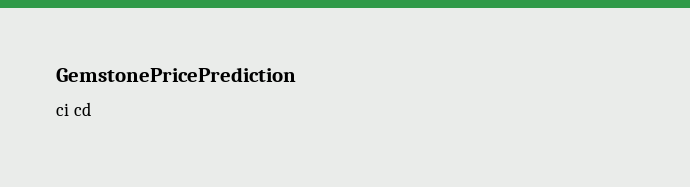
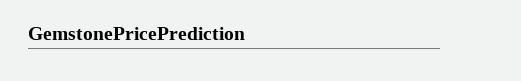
[56,102,91,116] // ci cd -> (245, 33) none

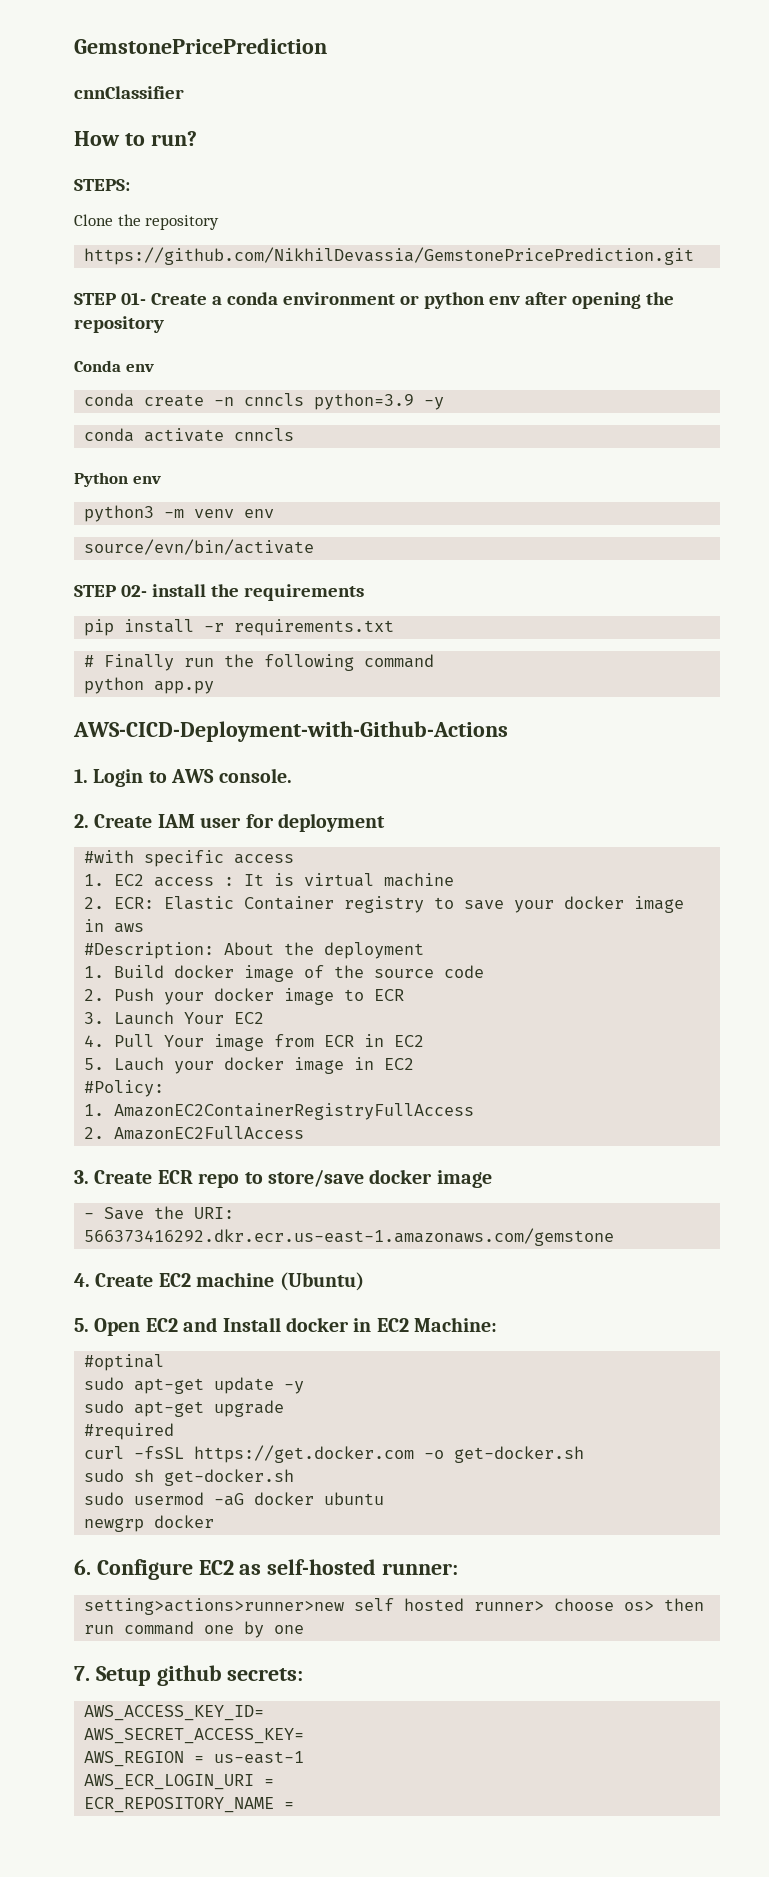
(245, 33) none -> [74,86,184,99] [74,131,197,146] [74,179,130,191] [74,214,220,230] [84,247,695,265] [74,292,674,309] [74,316,164,333] [74,360,154,372] [84,393,445,410] [84,428,295,442] [74,472,161,487] [84,505,275,522] [84,539,315,555] [74,584,364,601] [84,619,395,636] [84,654,435,671] [84,677,215,694] [73,721,508,742] [74,768,292,787] [74,813,385,832] [84,850,295,867] [84,873,455,887] [84,896,685,913] [84,919,145,933] [84,942,425,959] [84,965,485,982] [84,988,405,1005] [84,1011,265,1025] [84,1034,425,1051] [84,1057,415,1074] [84,1080,165,1097] [84,1103,475,1120] [84,1126,305,1140] [74,1169,492,1188] [84,1206,235,1220] [84,1228,615,1246] [74,1272,364,1291] [74,1317,498,1336] [84,1354,165,1371] [84,1377,305,1394] [84,1400,285,1417] [84,1423,175,1440] [84,1445,585,1463] [84,1469,295,1486] [84,1492,385,1506] [84,1515,215,1532] [74,1559,459,1580] [84,1598,705,1615] [84,1621,305,1638] [74,1665,304,1686] [84,1705,265,1721] [84,1728,305,1744] [84,1751,305,1767] [84,1774,275,1790] [84,1797,295,1813] // cnnClassifier // How to run? // STEPS: // Clone the repository // https://github.com/NikhilDevassia/GemstonePricePrediction.git // STEP 01- Create a conda environment or python env after opening the repository // Conda env // conda create -n cnncls python=3.9 -y // conda activate cnncls // Python env // python3 -m venv env // source/evn/bin/activate // STEP 02- install the requirements // pip install -r requirements.txt // # Finally run the following command // python app.py // AWS-CICD-Deployment-with-Github-Actions // 1. Login to AWS console. // 2. Create IAM user for deployment // #with specific access // 1. EC2 access : It is virtual machine // 2. ECR: Elastic Container registry to save your docker image in aws // #Description: About the deployment // 1. Build docker image of the source code // 2. Push your docker image to ECR // 3. Launch Your EC2 // 4. Pull Your image from ECR in EC2 // 5. Lauch your docker image in EC2 // #Policy: // 1. AmazonEC2ContainerRegistryFullAccess // 2. AmazonEC2FullAccess // 3. Create ECR repo to store/save docker image // - Save the URI: 566373416292.dkr.ecr.us-east-1.amazonaws.com/gemstone // 4. Create EC2 machine (Ubuntu) // 5. Open EC2 and Install docker in EC2 Machine: // #optinal // sudo apt-get update -y // sudo apt-get upgrade // #required // curl -fsSL https://get.docker.com -o get-docker.sh // sudo sh get-docker.sh // sudo usermod -aG docker ubuntu // newgrp docker // 6. Configure EC2 as self-hosted runner: // setting>actions>runner>new self hosted runner> choose os> then run command one by one // 7. Setup github secrets: // AWS_ACCESS_KEY_ID= // AWS_SECRET_ACCESS_KEY= // AWS_REGION = us-east-1 // AWS_ECR_LOGIN_URI = // ECR_REPOSITORY_NAME =

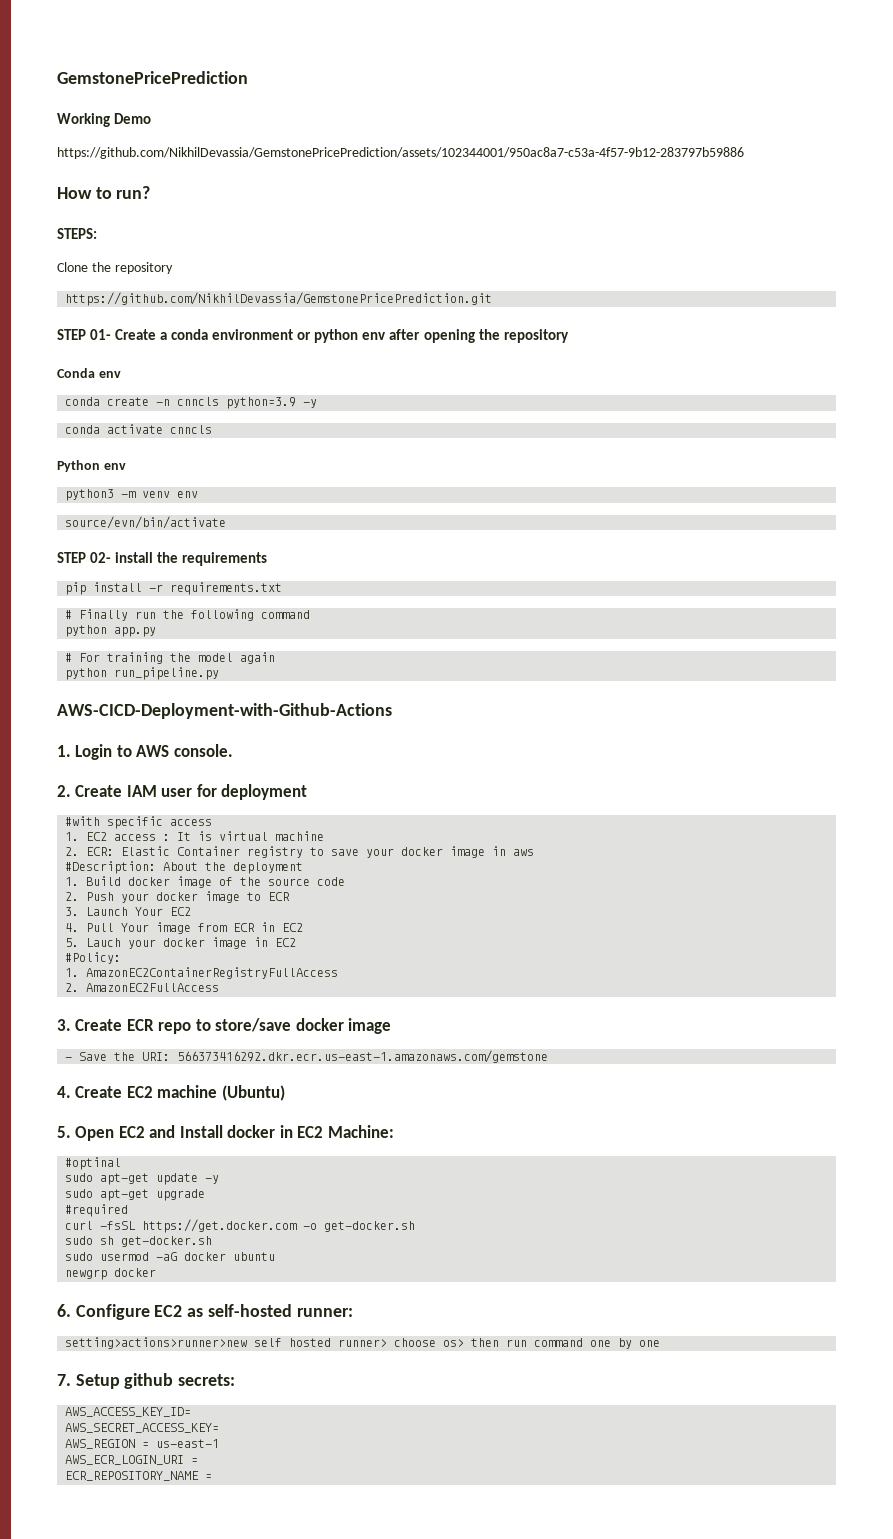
[74,86,184,99] cnnClassifier -> [57,113,152,127] [57,147,744,159] Working Demo // https://github.com/NikhilDevassia/GemstonePricePrediction/assets/102344001/950ac8a7-c53a-4f57-9b12-283797b59886
(215, 687) none -> [65,652,276,664] [65,667,220,680] // # For training the model again // python run_pipeline.py

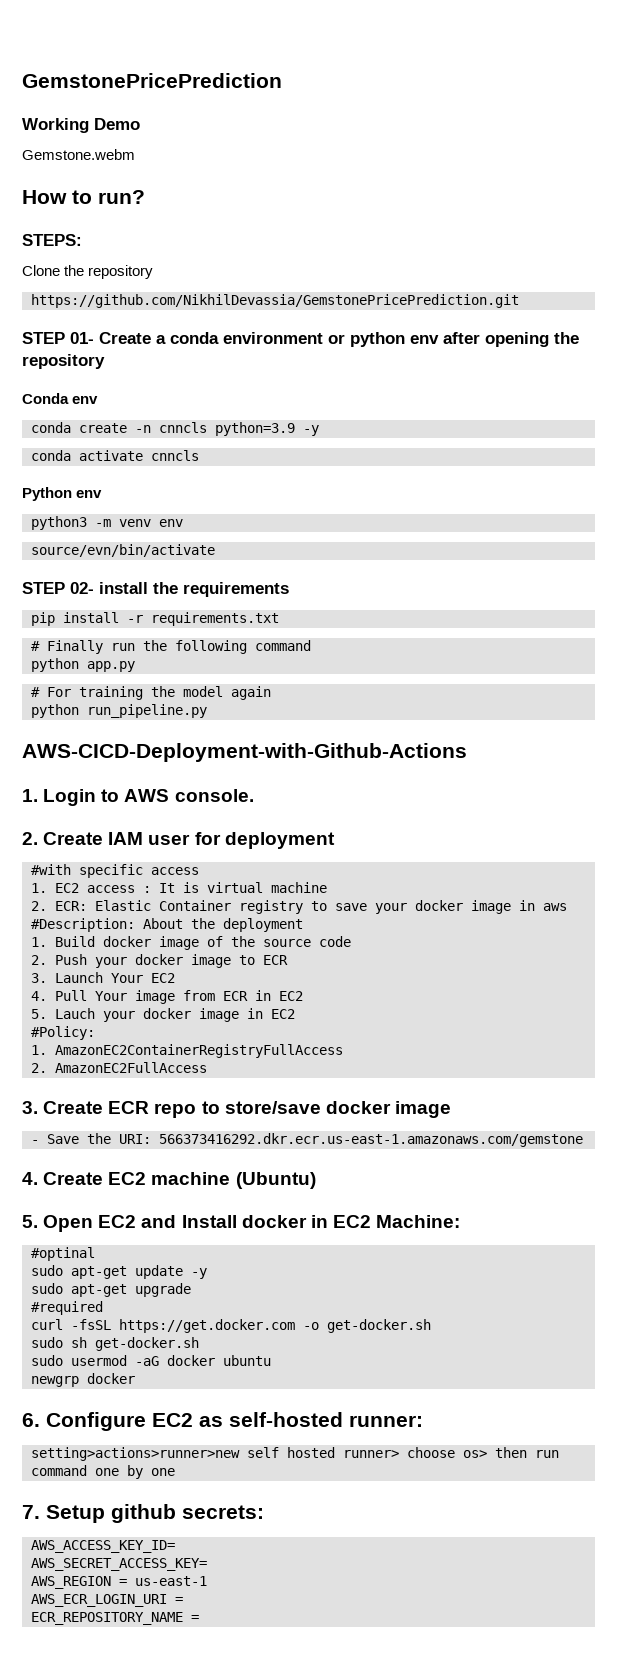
[57,147,744,159] https://github.com/NikhilDevassia/GemstonePricePrediction/assets/102344001/950ac8a7-c53a-4f57-9b12-283797b59886 -> [22,149,135,160] Gemstone.webm

